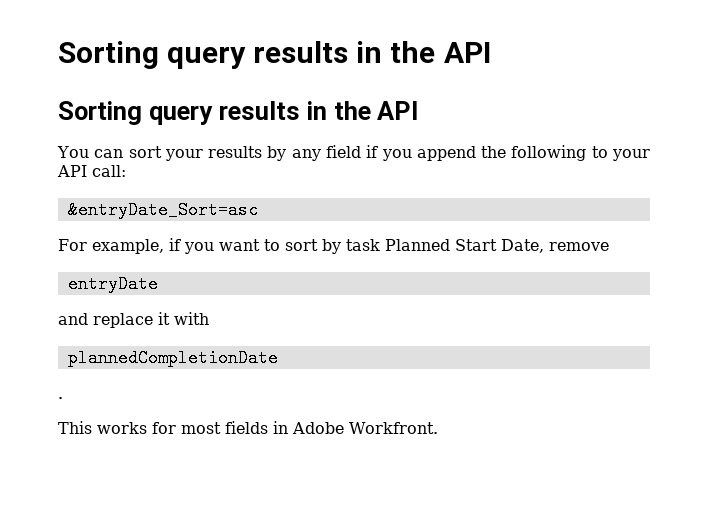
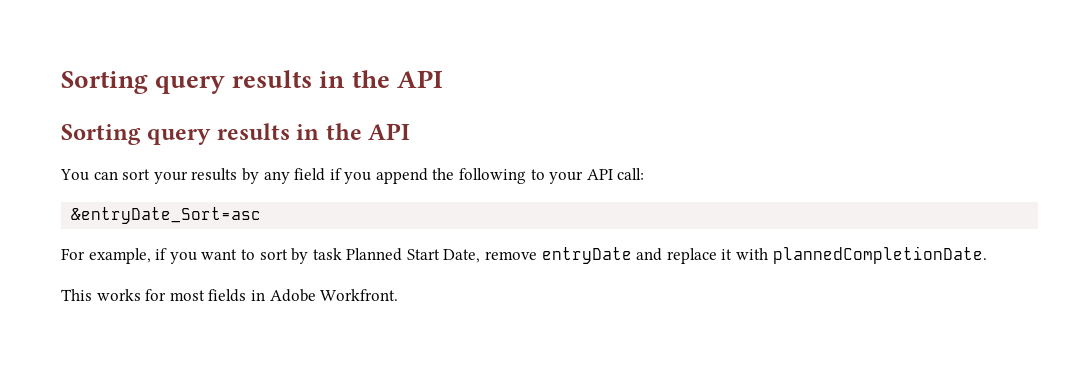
(609, 246) // -> (538, 255) none
(158, 284) // -> (632, 255) none
[67,349,278,367] [58,397,63,399] // plannedCompletionDate // . -> [772,246,987,264] plannedCompletionDate.

